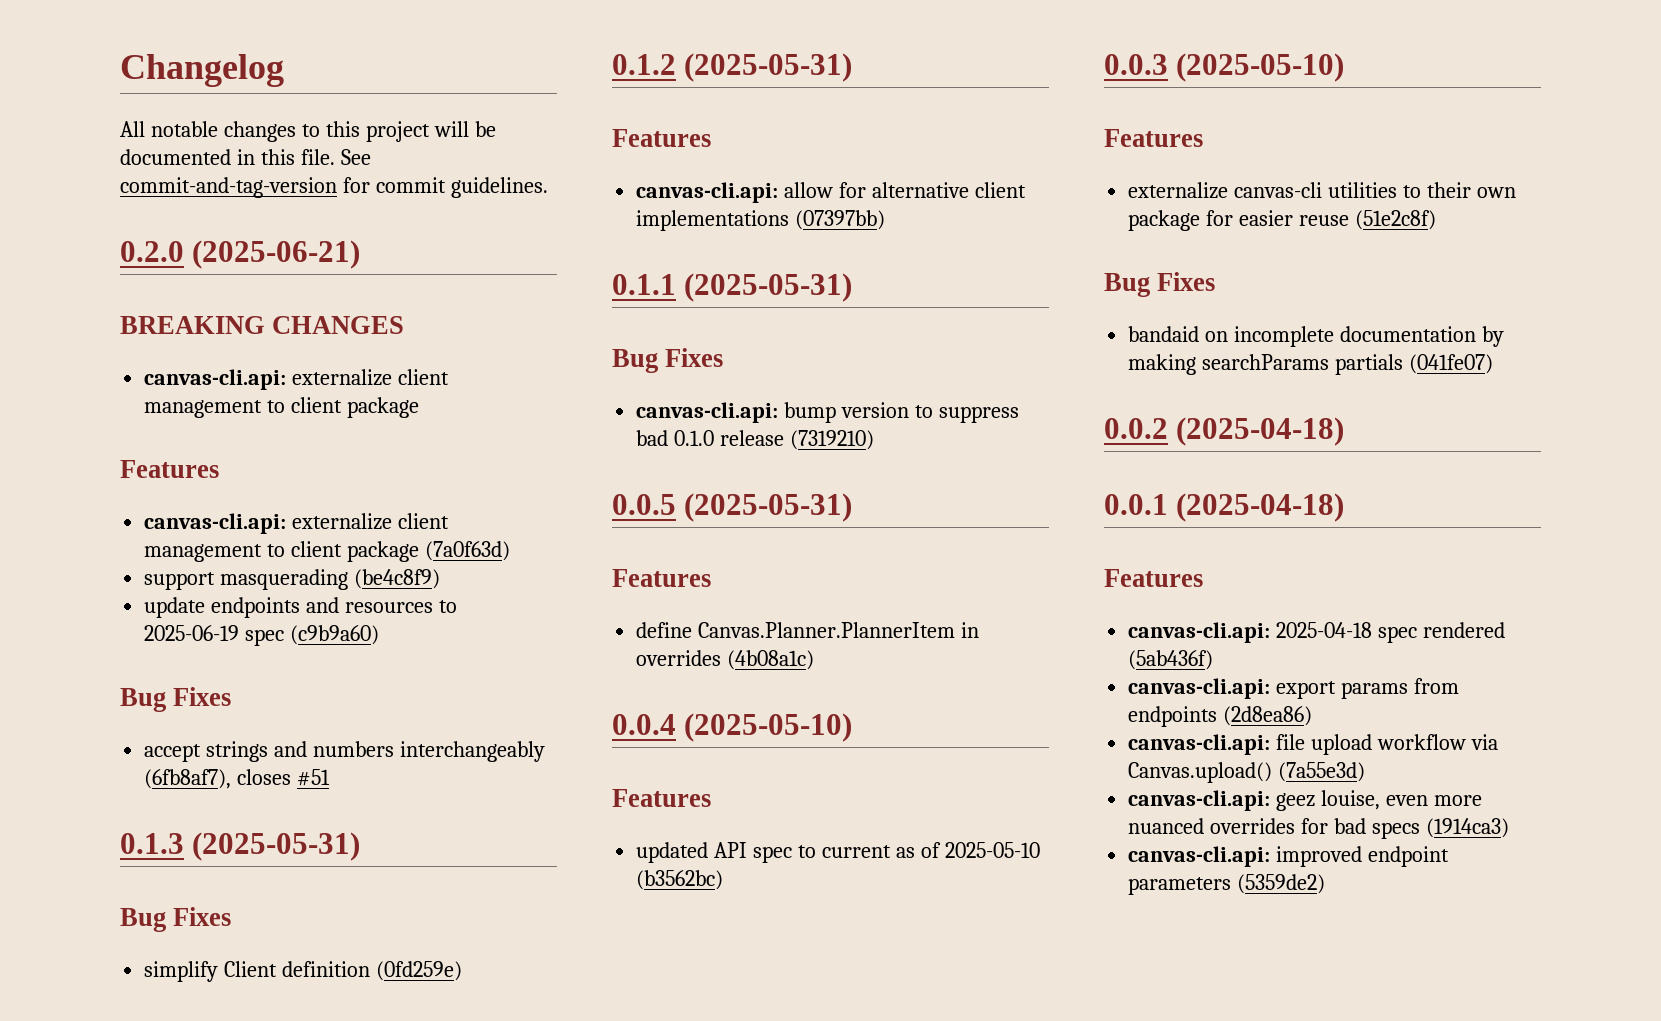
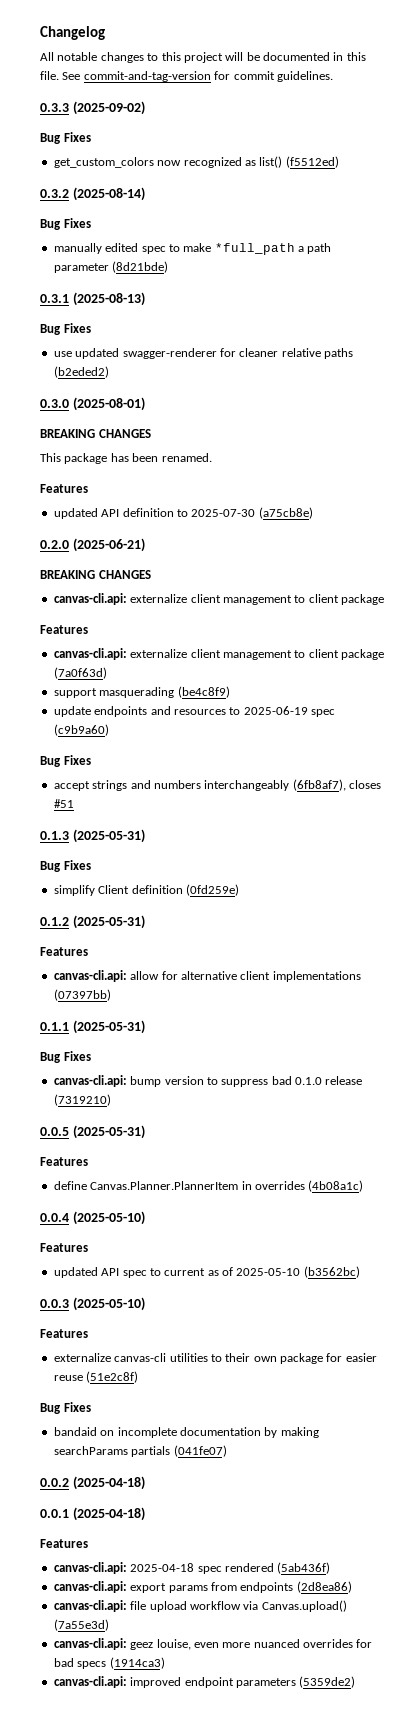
(548, 187) none -> [40,101,145,115] [40,132,91,144] [53,156,339,168] [40,187,145,201] [40,218,91,230] [53,243,332,255] [53,261,169,273] [40,292,145,306] [40,323,91,335] [53,348,353,359] [53,366,109,378] [40,397,145,411] [40,429,151,438] [40,453,212,464] [40,484,88,493] [53,507,313,519] // 0.3.3 (2025-09-02) // Bug Fixes // get_custom_colors now recognized as list() (f5512ed) // 0.3.2 (2025-08-14) // Bug Fixes // manually edited spec to make *full_path a path parameter (8d21bde) // 0.3.1 (2025-08-13) // Bug Fixes // use updated swagger-renderer for cleaner relative paths (b2eded2) // 0.3.0 (2025-08-01) // BREAKING CHANGES // This package has been renamed. // Features // updated API definition to 2025-07-30 (a75cb8e)

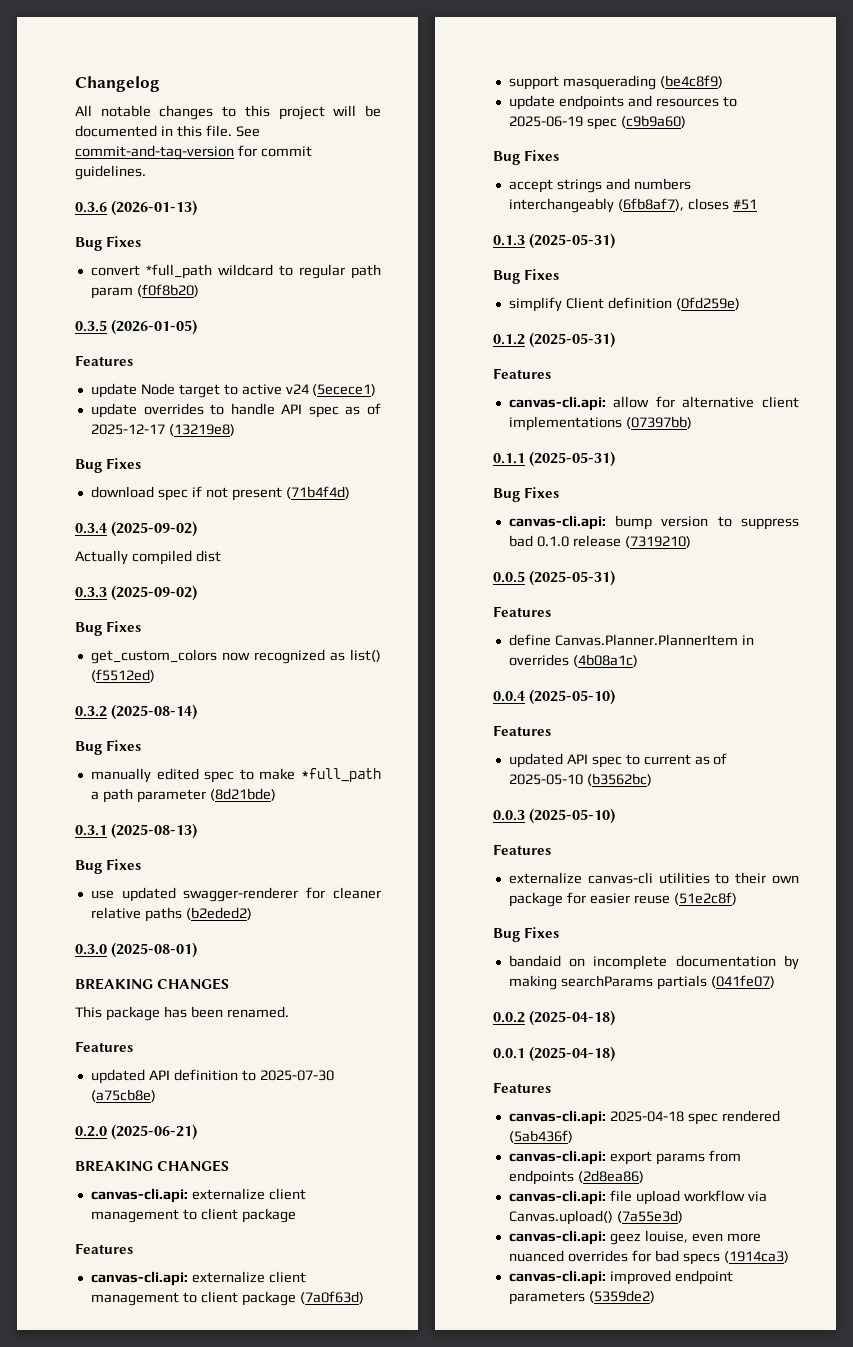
(333, 76) none -> [75,200,198,216] [75,236,142,251] [90,264,381,279] [90,284,199,299] [75,319,198,335] [75,355,133,366] [90,383,377,398] [90,403,381,418] [90,424,235,436] [75,458,142,473] [90,486,350,501] [75,521,198,537] [75,550,221,565] // 0.3.6 (2026-01-13) // Bug Fixes // convert *full_path wildcard to regular path param (f0f8b20) // 0.3.5 (2026-01-05) // Features // update Node target to active v24 (5ecece1) // update overrides to handle API spec as of 2025-12-17 (13219e8) // Bug Fixes // download spec if not present (71b4f4d) // 0.3.4 (2025-09-02) // Actually compiled dist

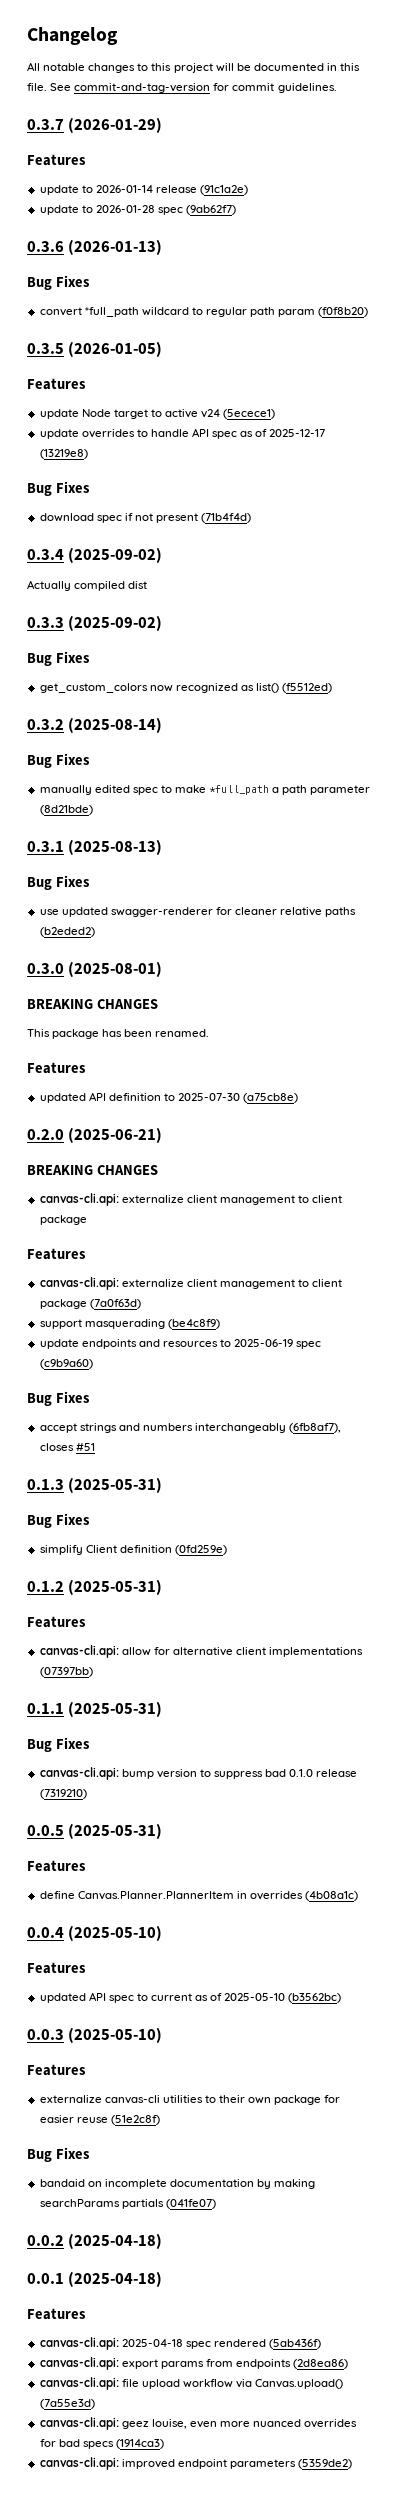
(146, 172) none -> [27,117,163,133] [27,154,86,166] [39,185,249,195] [39,205,237,215] // 0.3.7 (2026-01-29) // Features // update to 2026-01-14 release (91c1a2e) // update to 2026-01-28 spec (9ab62f7)

